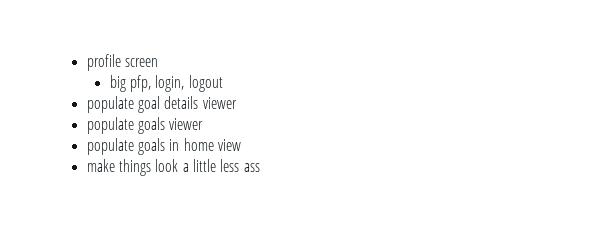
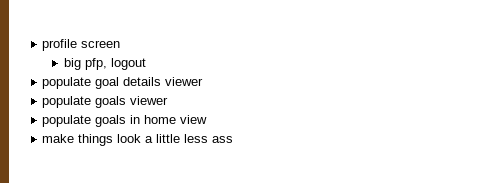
[155,75,185,92] login, -> (107, 64) none

